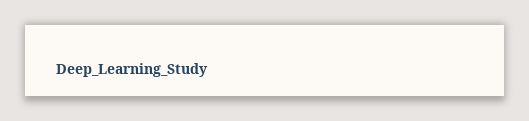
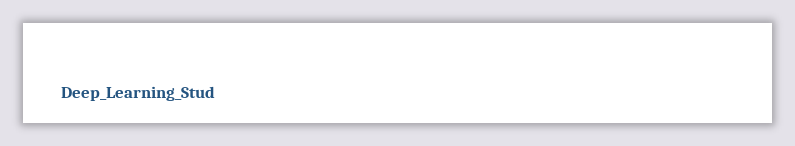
[56,63,208,77] Deep_Learning_Study -> [61,86,215,101] Deep_Learning_Stud

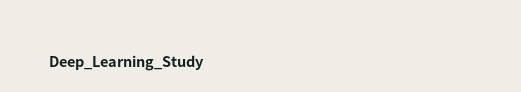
[61,86,215,101] Deep_Learning_Stud -> [49,55,204,71] Deep_Learning_Study

